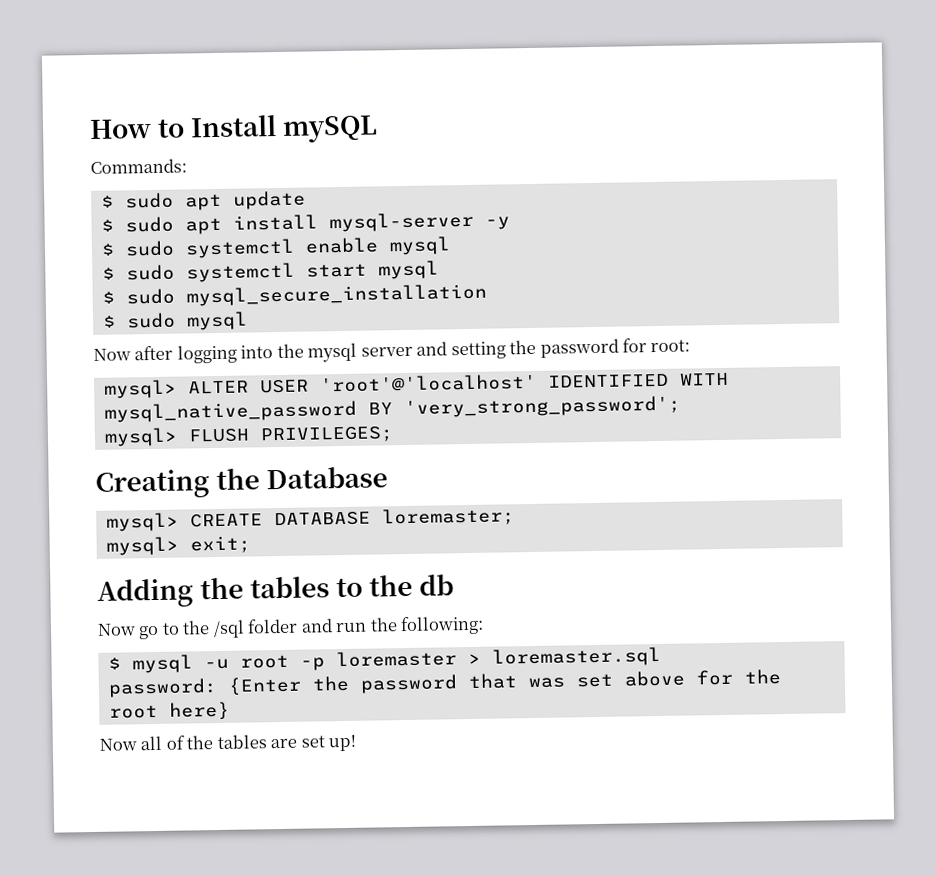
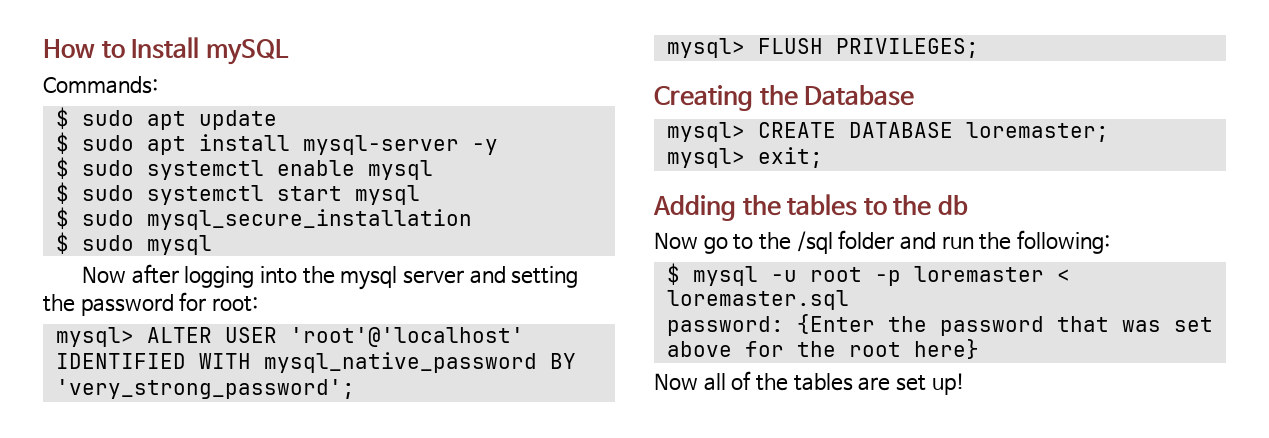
[467,653,481,665] > -> [1056,269,1070,282] <

